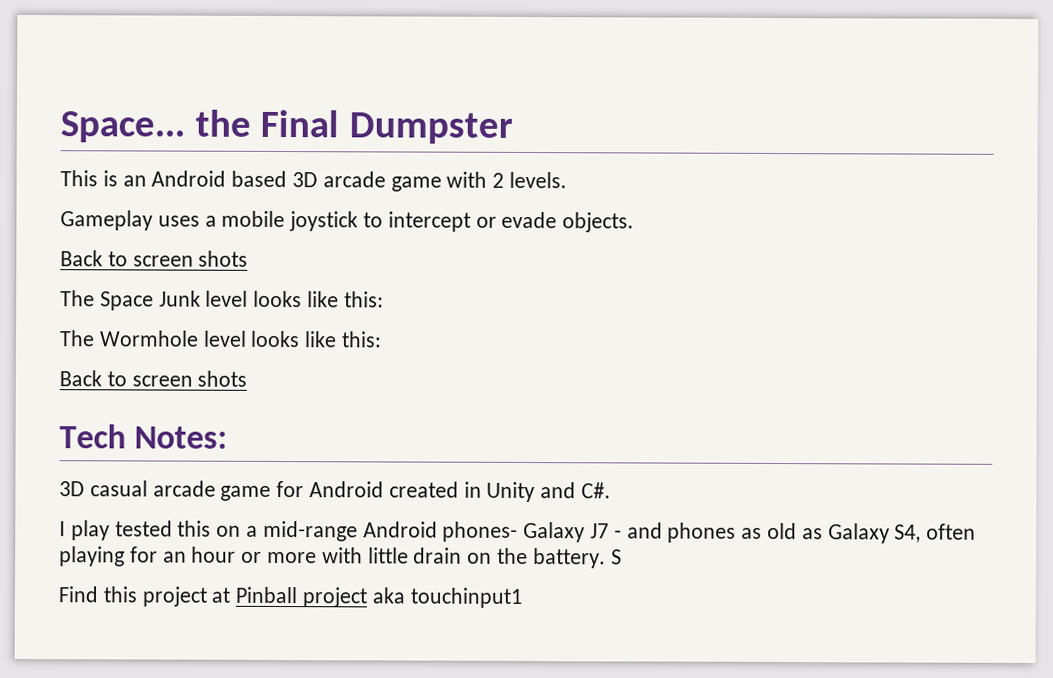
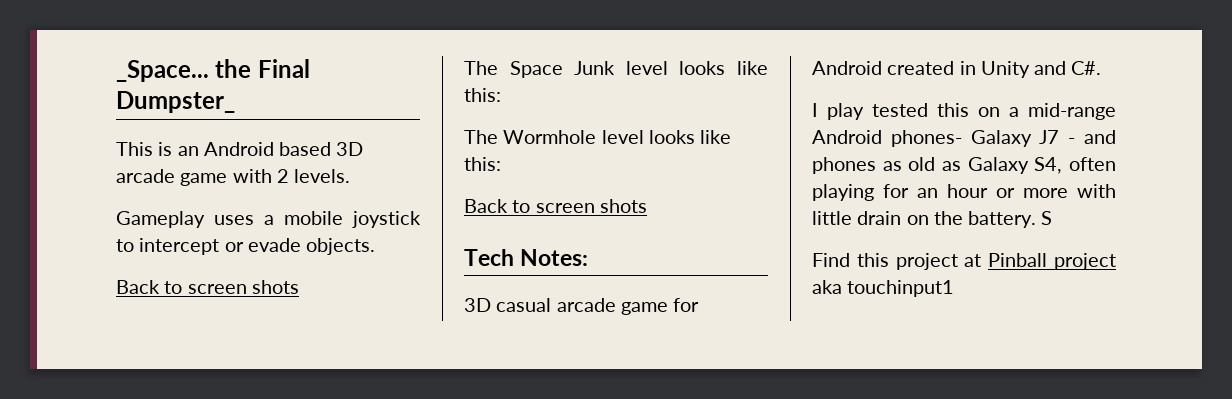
[60,111,185,143] Space... -> [116,60,209,82] _Space...
[348,112,513,144] Dumpster -> [116,91,235,113] Dumpster_

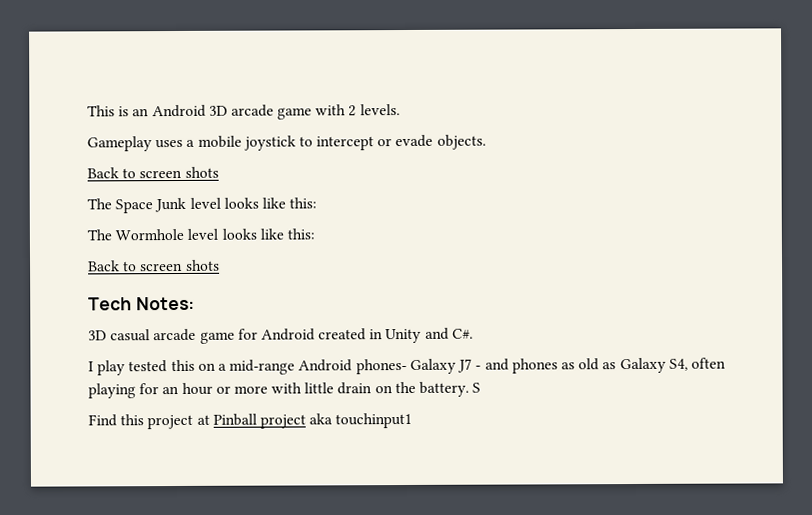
[116,59,310,82] [116,91,235,113] _Space... the Final Dumpster_ // -> (87, 111) none
[279,142,332,156] based -> (206, 111) none

